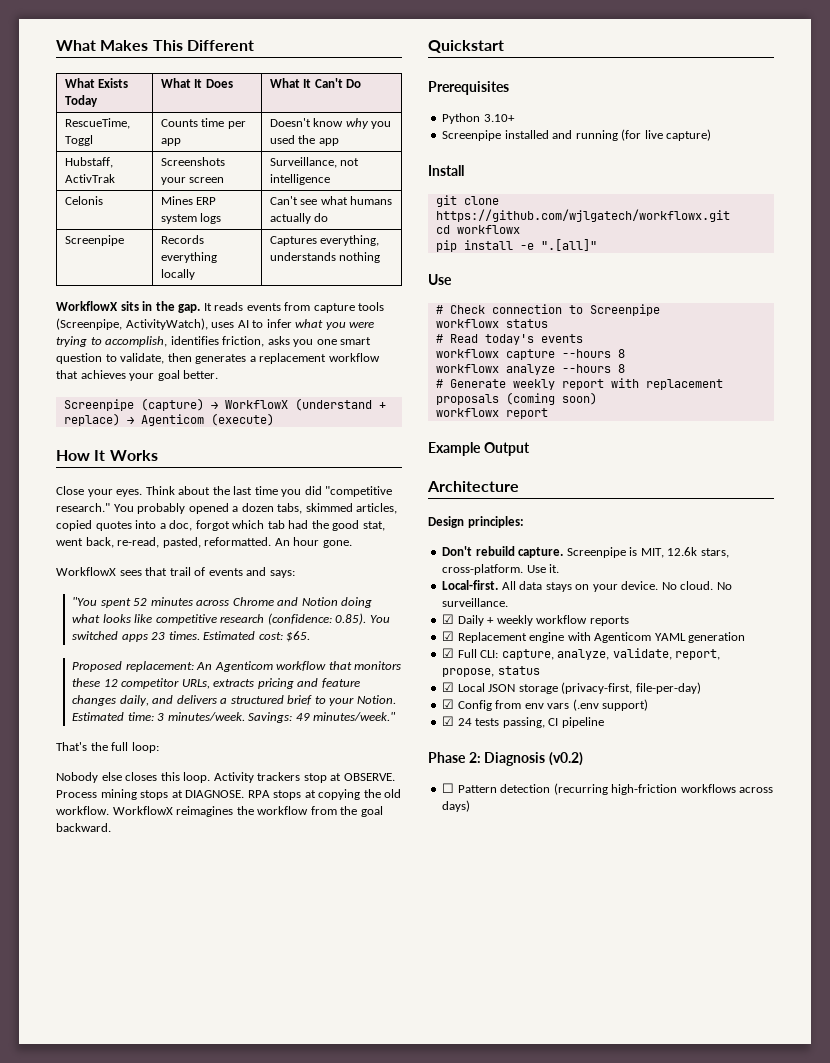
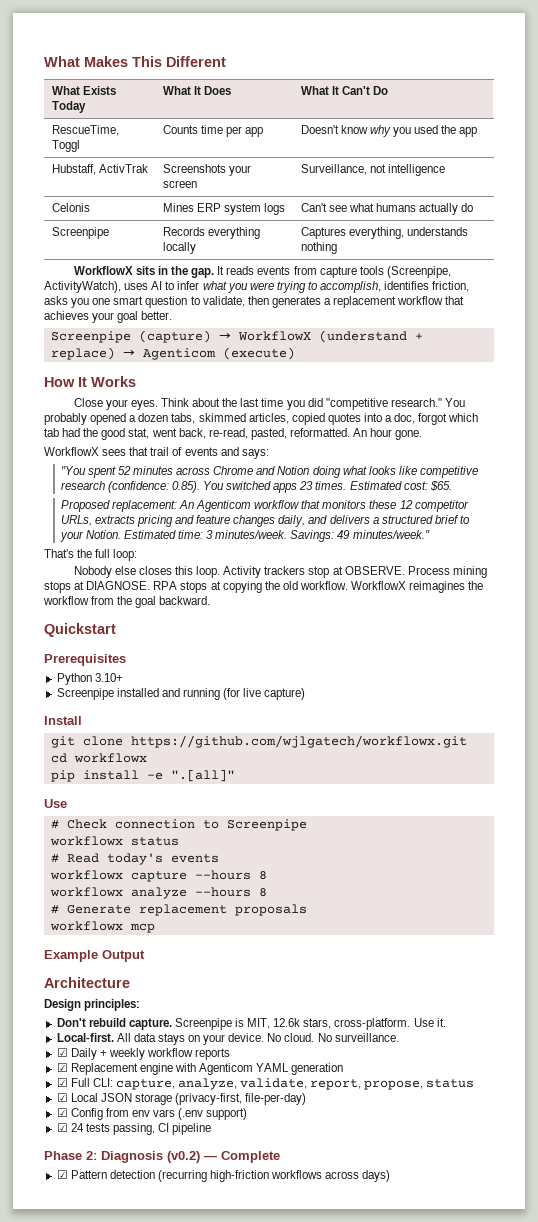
[512,378,639,390] weekly report with -> (131, 909) none
[505,392,597,405] [435,408,548,419] (coming soon) // workflowx report -> [49,921,155,933] // workflowx mcp
[442,783,455,793] // ☐ -> [204,1151,280,1163] [56,1170,68,1179] — Complete // ☑

